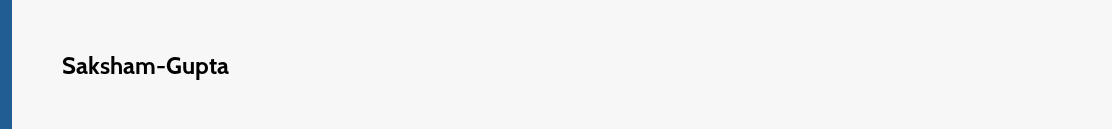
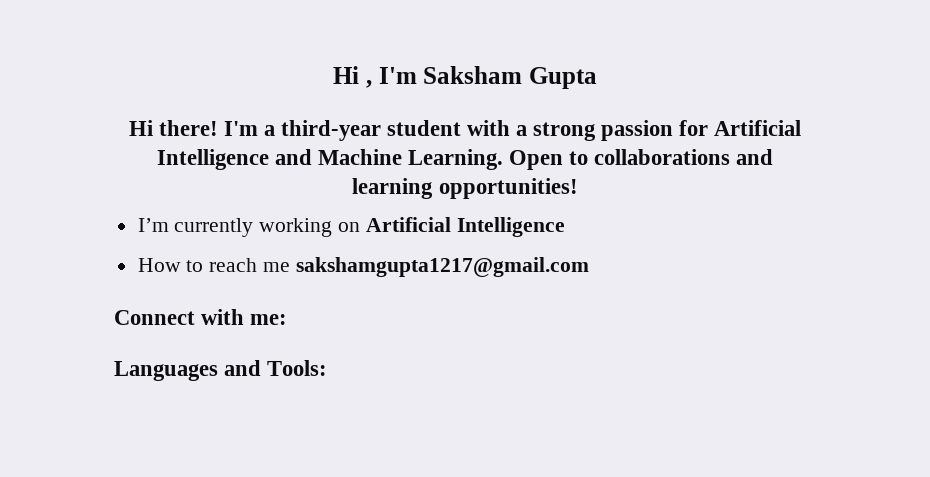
[62,56,229,80] Saksham-Gupta -> [333,66,597,89] [128,120,802,141] [156,149,774,170] [352,178,578,199] [137,217,565,237] [137,257,589,277] [114,309,288,325] [114,360,328,381] Hi , I'm Saksham Gupta // Hi there! I'm a third-year student with a strong passion for Artificial Intelligence and Machine Learning. Open to collaborations and learning opportunities! // I’m currently working on Artificial Intelligence // How to reach me sakshamgupta1217@gmail.com // Connect with me: // Languages and Tools:

